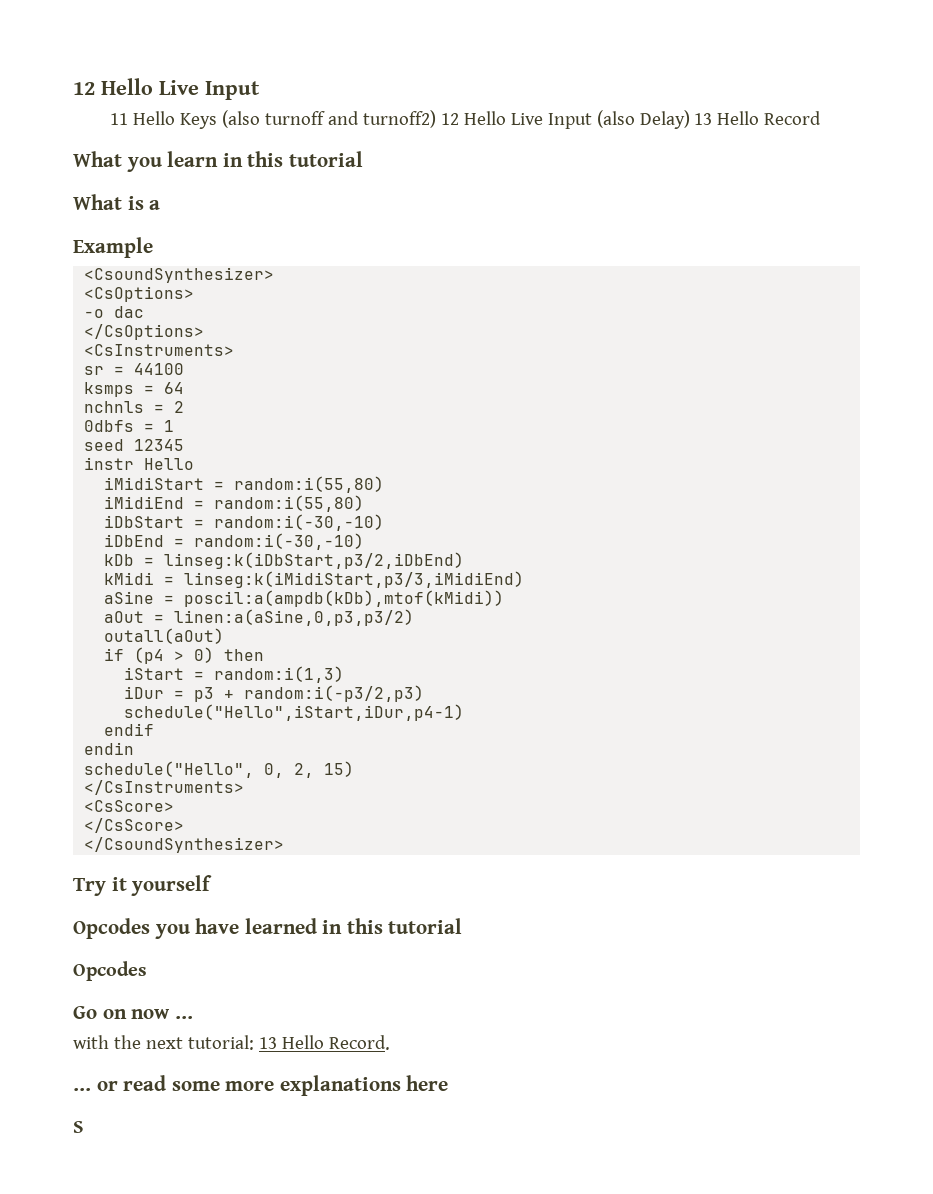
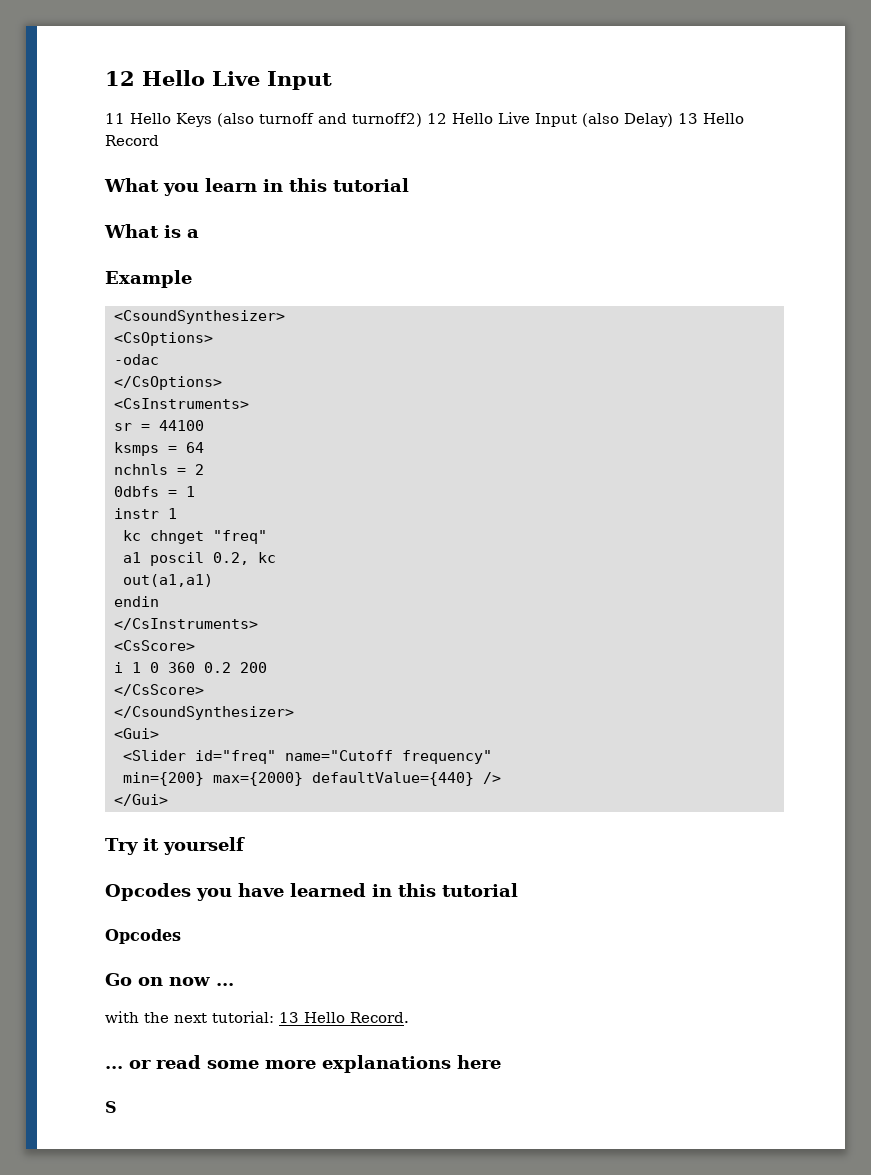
[84,306,145,318] -o dac -> [113,354,159,365] -odac
[84,439,185,451] [84,457,195,470] [104,476,385,493] [104,495,365,512] [104,514,385,531] [104,533,365,550] [104,552,465,569] [104,571,525,588] [104,590,505,607] [104,609,415,626] [104,628,225,644] [104,647,265,664] [124,666,345,683] [124,685,425,702] [124,704,465,721] [104,723,155,736] [84,742,135,755] [84,761,355,778] [84,780,245,795] [84,800,175,812] [84,818,185,833] [84,837,285,853] seed 12345 // instr Hello // iMidiStart = random:i(55,80) // iMidiEnd = random:i(55,80) // iDbStart = random:i(-30,-10) // iDbEnd = random:i(-30,-10) // kDb = linseg:k(iDbStart,p3/2,iDbEnd) // kMidi = linseg:k(iMidiStart,p3/3,iMidiEnd) // aSine = poscil:a(ampdb(kDb),mtof(kMidi)) // aOut = linen:a(aSine,0,p3,p3/2) // outall(aOut) // if (p4 > 0) then // iStart = random:i(1,3) // iDur = p3 + random:i(-p3/2,p3) // schedule("Hello",iStart,iDur,p4-1) // endif // endin // schedule("Hello", 0, 2, 15) // </CsInstruments> // <CsScore> // </CsScore> // </CsoundSynthesizer> -> [113,508,177,519] [122,530,267,544] [122,552,276,566] [122,574,213,587] [113,596,159,607] [113,618,258,630] [113,640,195,651] [113,662,267,673] [113,684,204,696] [113,706,294,720] [113,728,159,739] [122,750,492,764] [122,772,501,786] [113,794,168,806] instr 1 // kc chnget "freq" // a1 poscil 0.2, kc // out(a1,a1) // endin // </CsInstruments> // <CsScore> // i 1 0 360 0.2 200 // </CsScore> // </CsoundSynthesizer> // <Gui> // <Slider id="freq" name="Cutoff frequency" // min={200} max={2000} defaultValue={440} /> // </Gui>

